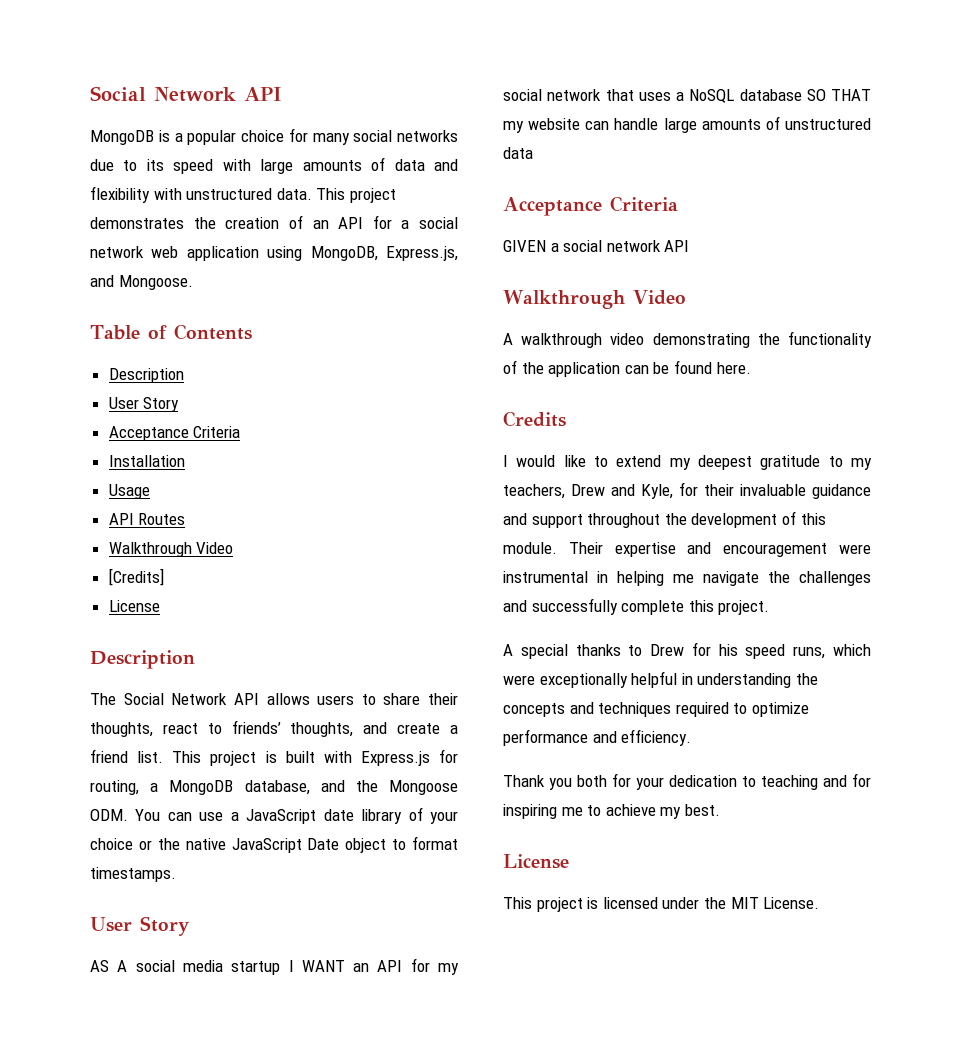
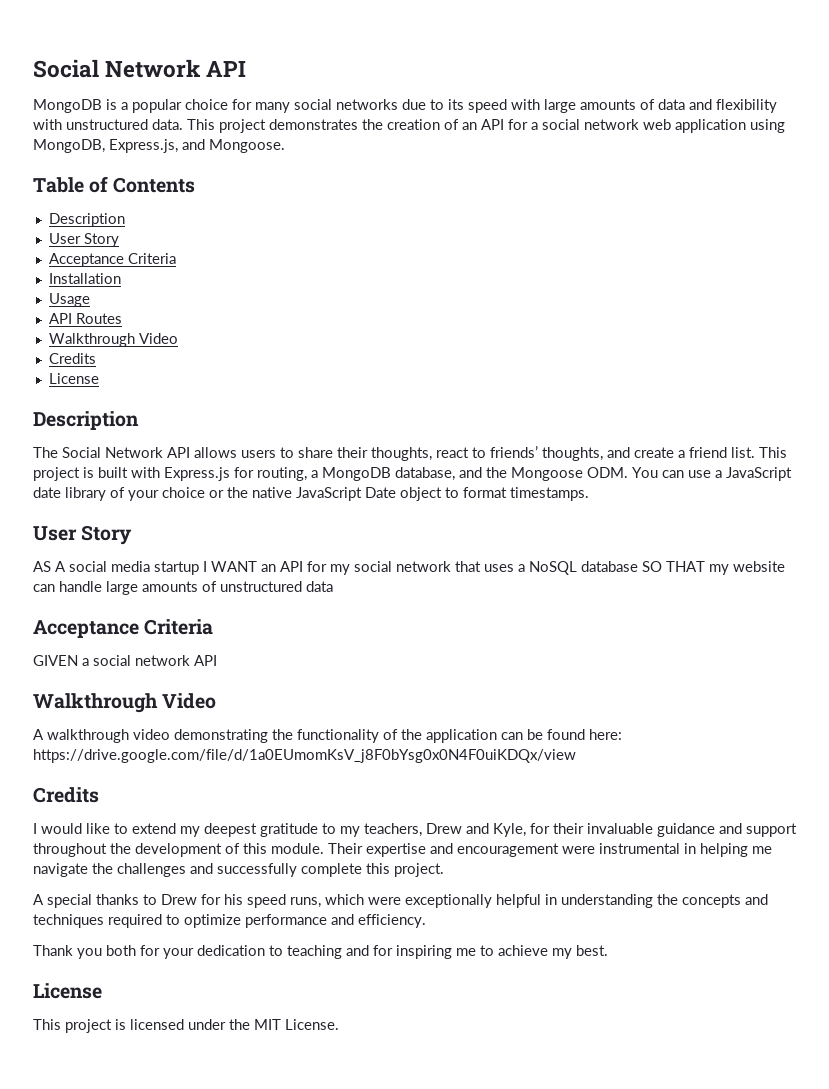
[108,568,164,586] [Credits] -> [48,353,96,364] Credits
[716,362,751,374] here. -> [589,729,622,740] [33,749,576,763] here: https://drive.google.com/file/d/1a0EUmomKsV_j8F0bYsg0x0N4F0uiKDQx/view

